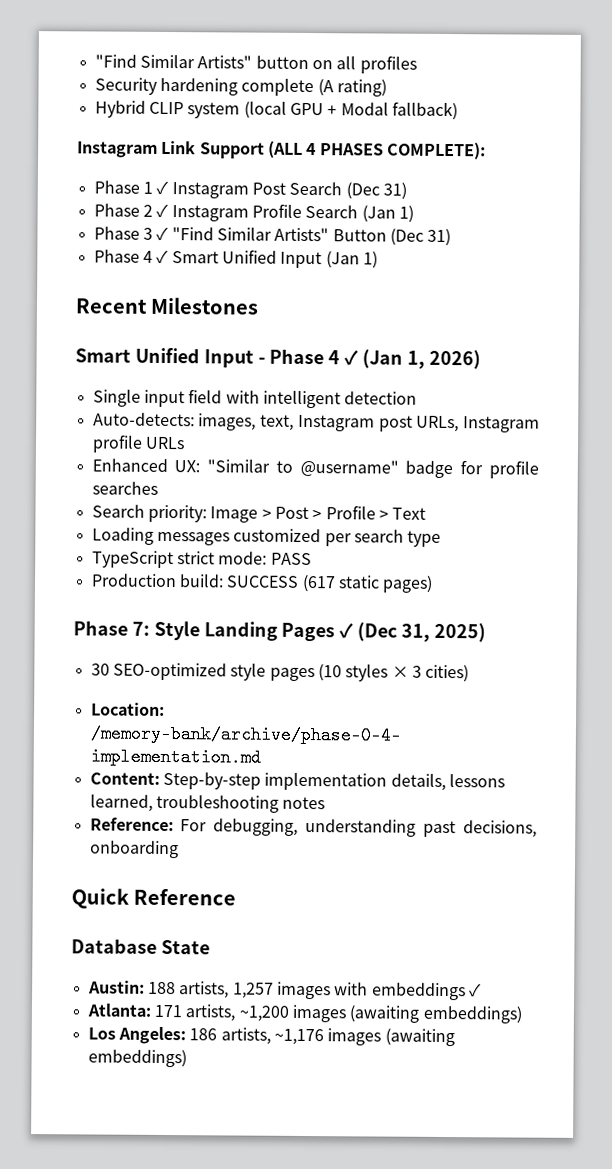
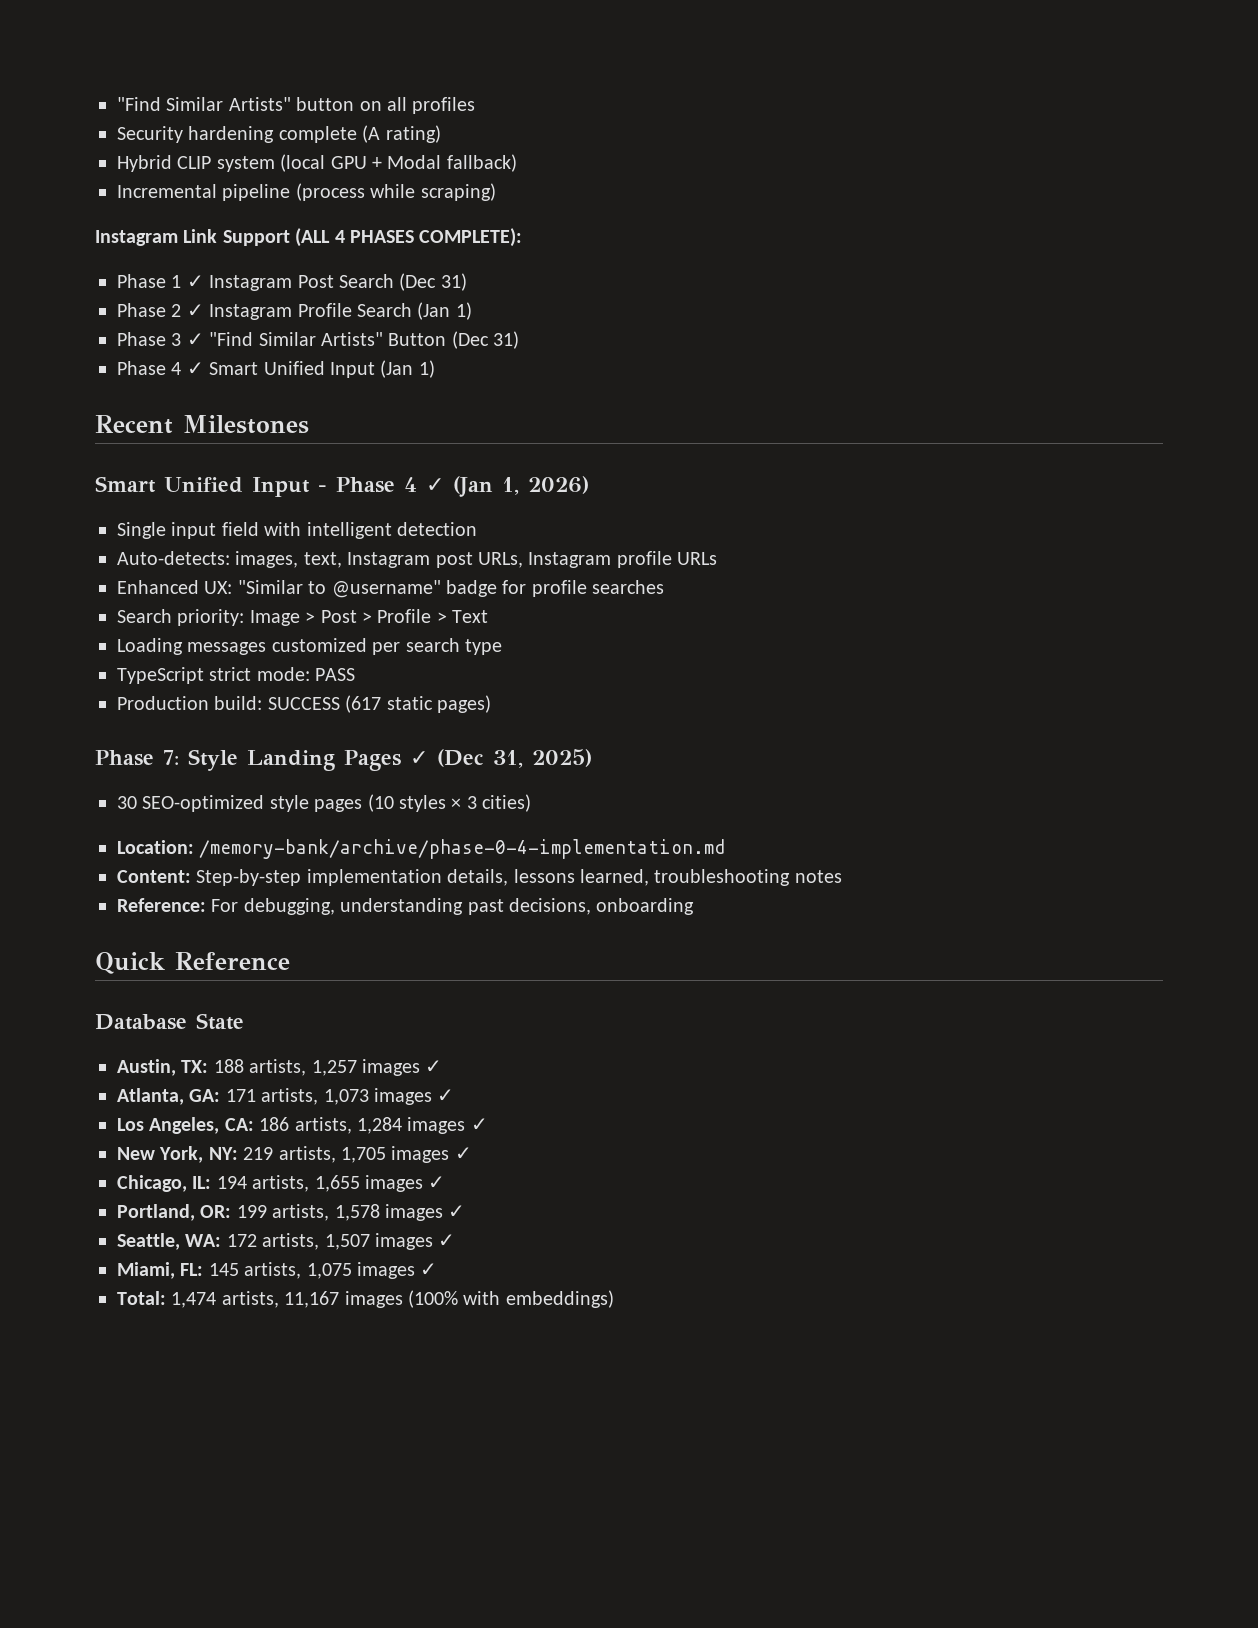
(458, 111) none -> [117,183,496,201] // Incremental pipeline (process while scraping)
[87,980,145,994] Austin: -> [117,1059,209,1076] Austin, TX:
[334,982,481,1001] [86,1003,522,1024] [87,1026,455,1047] with embeddings ✓ // Atlanta: 171 artists, ~1,200 images (awaiting embeddings) // Los Angeles: 186 artists, ~1,176 images (awaiting -> [425,1060,443,1073] [117,1088,455,1105] [117,1117,488,1134] [117,1146,472,1163] [117,1175,446,1192] [117,1204,466,1221] [117,1233,456,1250] [117,1262,438,1279] [117,1290,501,1308] ✓ // Atlanta, GA: 171 artists, 1,073 images ✓ // Los Angeles, CA: 186 artists, 1,284 images ✓ // New York, NY: 219 artists, 1,705 images ✓ // Chicago, IL: 194 artists, 1,655 images ✓ // Portland, OR: 199 artists, 1,578 images ✓ // Seattle, WA: 172 artists, 1,507 images ✓ // Miami, FL: 145 artists, 1,075 images ✓ // Total: 1,474 artists, 11,167 images (100% with

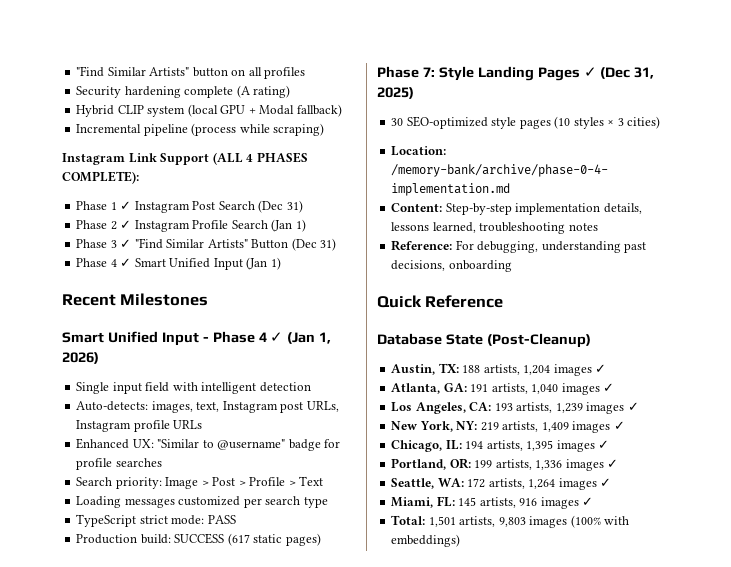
(244, 1021) none -> [486,333,591,348] (Post-Cleanup)
[311,1060,357,1076] 1,257 -> [523,365,551,375] 1,204
[225,1088,369,1105] 171 artists, 1,073 -> [470,383,559,394] 191 artists, 1,040
[259,1117,402,1134] 186 artists, 1,284 -> [494,402,583,413] 193 artists, 1,239
[341,1147,386,1163] 1,705 -> [541,422,569,432] 1,409
[314,1175,360,1192] 1,655 -> [526,440,554,451] 1,395
[334,1204,380,1221] 1,578 -> [535,460,563,470] 1,336
[324,1234,370,1250] 1,507 -> [528,479,556,489] 1,264
[306,1263,352,1279] 1,075 -> [519,498,538,506] 916
[171,1291,340,1308] 1,474 artists, 11,167 -> [428,516,526,527] 1,501 artists, 9,803

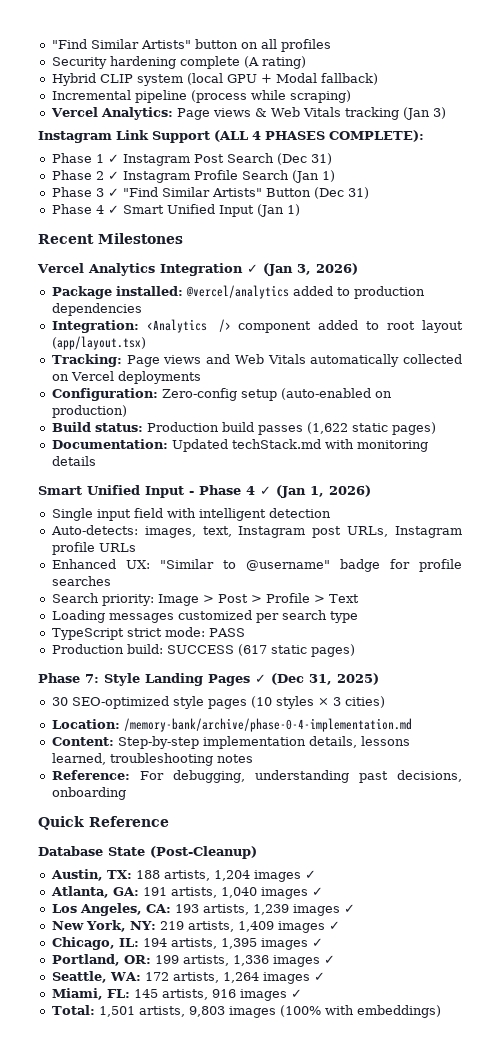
(325, 129) none -> [50,107,446,120] // Vercel Analytics: Page views & Web Vitals tracking (Jan 3)
(209, 299) none -> [37,263,358,276] [51,285,425,299] [51,303,142,316] [51,319,463,333] [51,336,146,350] [51,354,462,367] [51,371,201,384] [51,388,392,401] [51,405,127,418] [51,422,436,435] [51,439,428,452] [51,456,96,466] // Vercel Analytics Integration ✓ (Jan 3, 2026) // Package installed: @vercel/analytics added to production dependencies // Integration: <Analytics /> component added to root layout (app/layout.tsx) // Tracking: Page views and Web Vitals automatically collected on Vercel deployments // Configuration: Zero-config setup (auto-enabled on production) // Build status: Production build passes (1,622 static pages) // Documentation: Updated techStack.md with monitoring details

